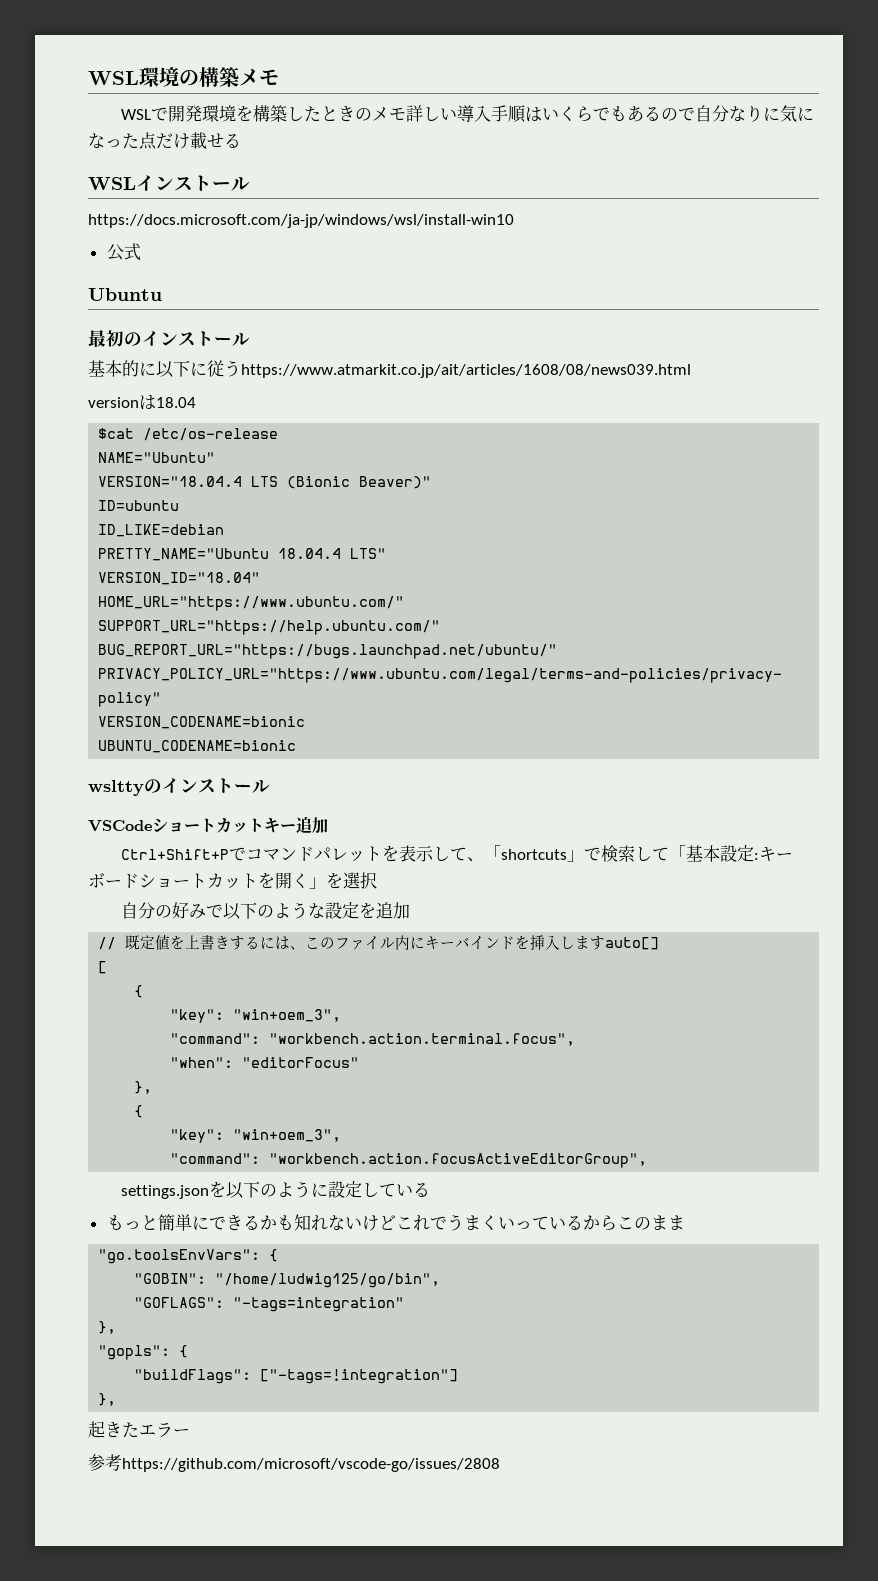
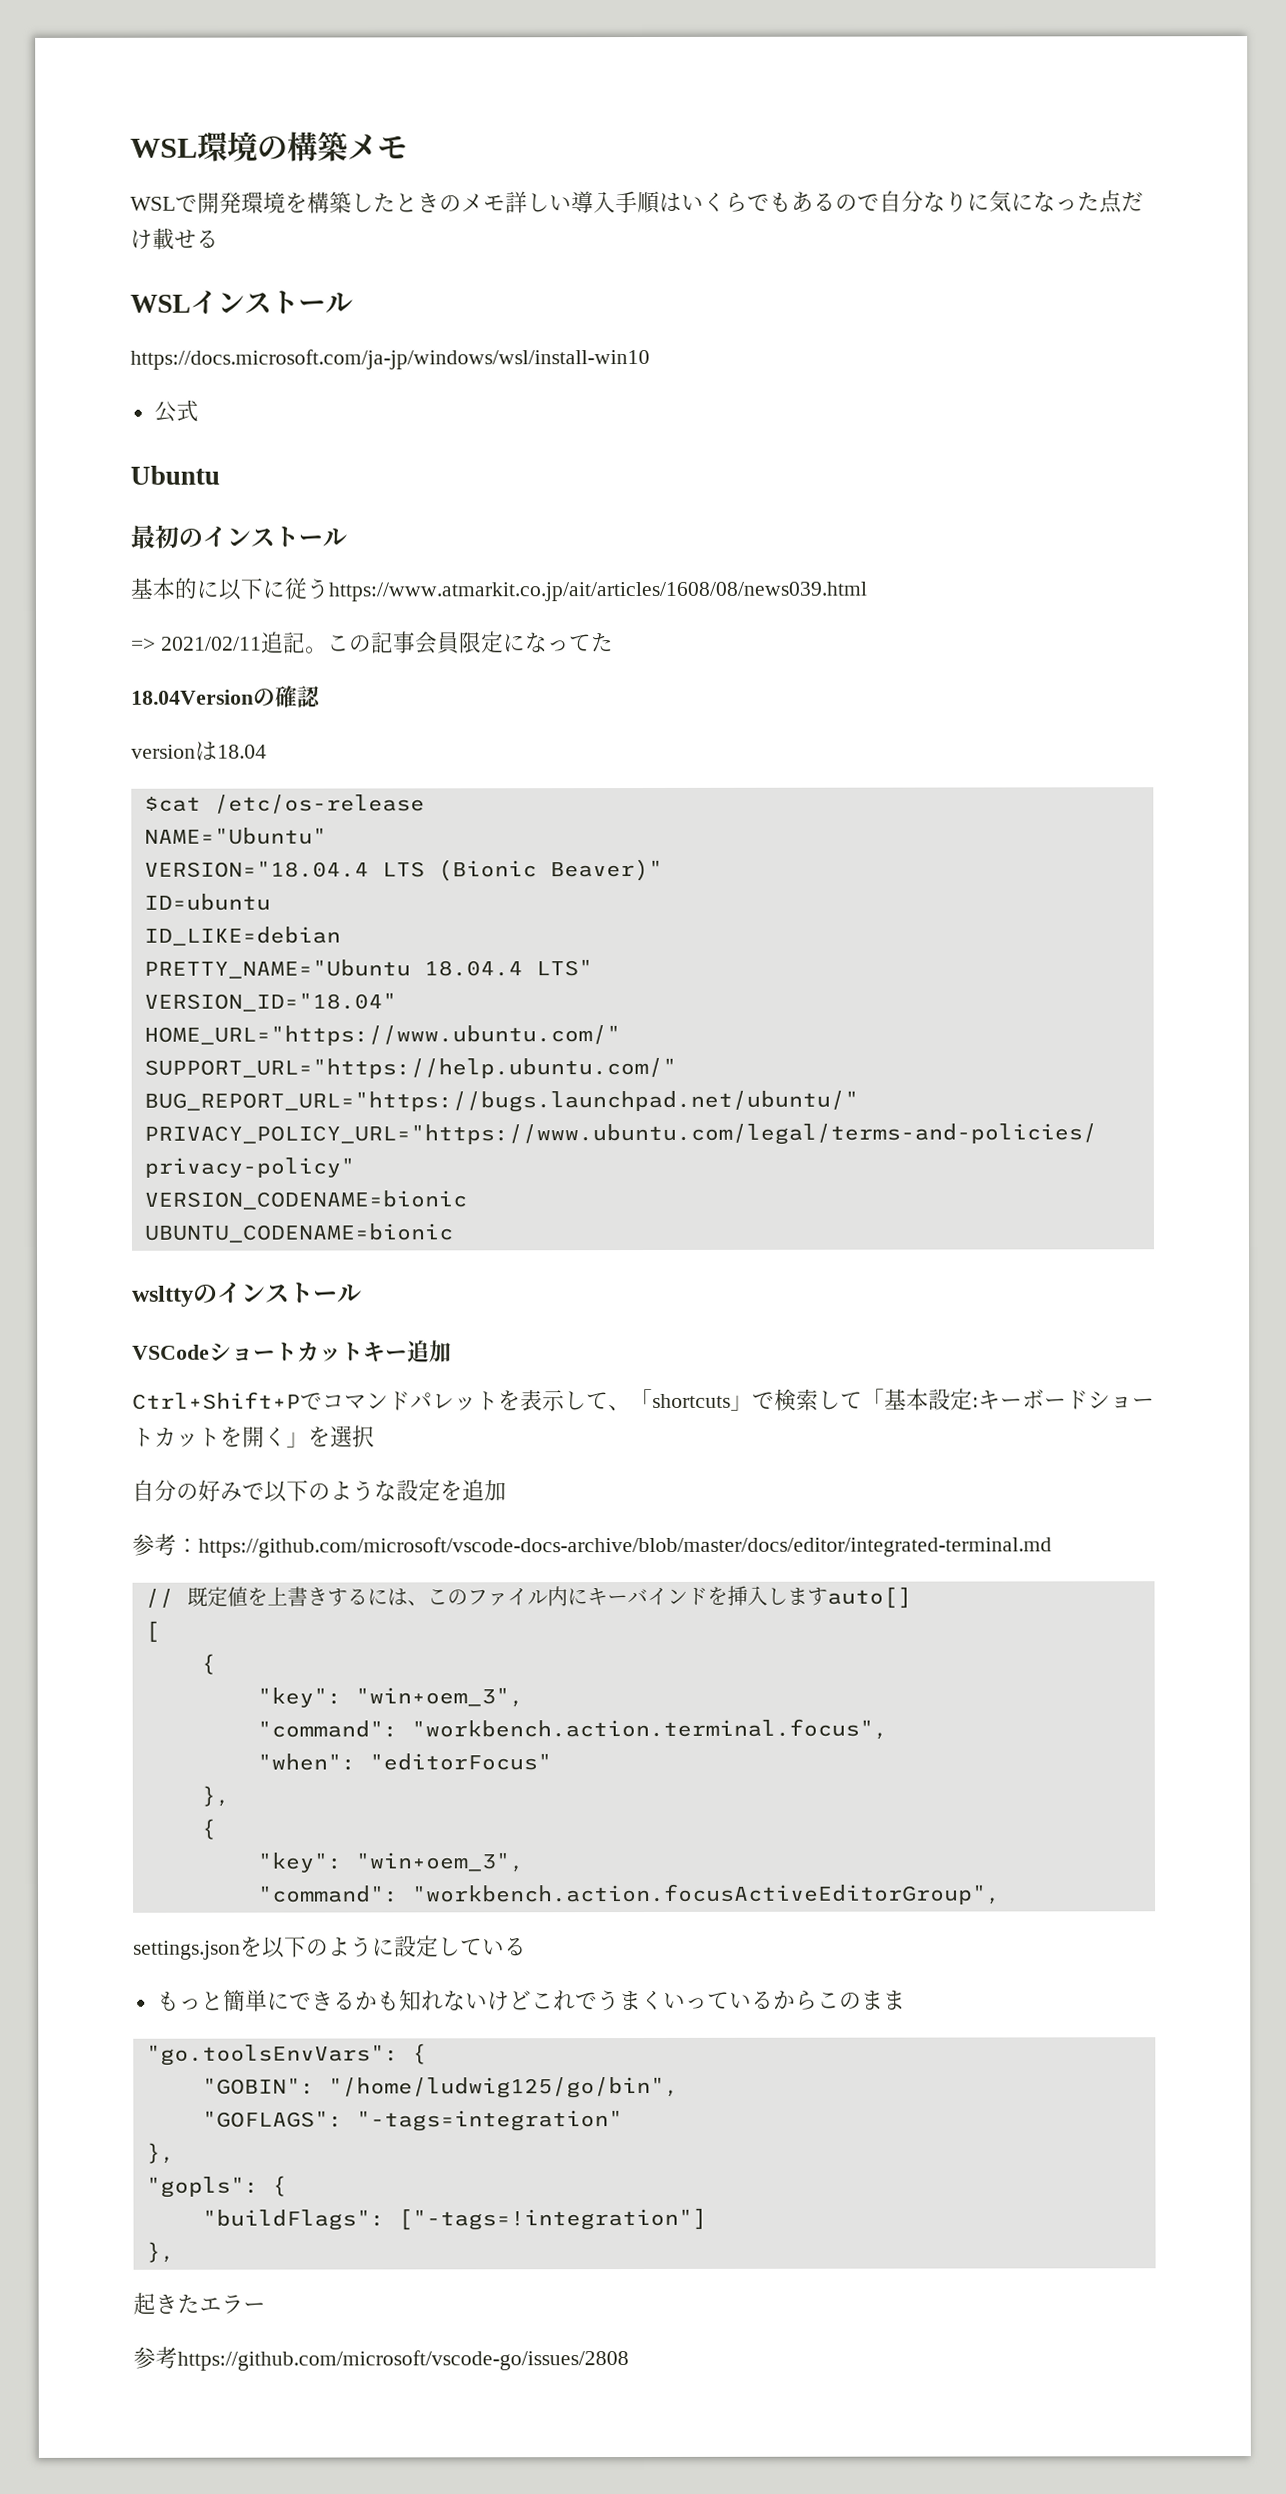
(691, 371) none -> [131,631,614,655] [131,685,322,708] // => 2021/02/11追記。この記事会員限定になってた // 18.04Versionの確認
(410, 910) none -> [132,1533,1052,1558] // 参考：https://github.com/microsoft/vscode-docs-archive/blob/master/docs/editor/integrated-terminal.md

